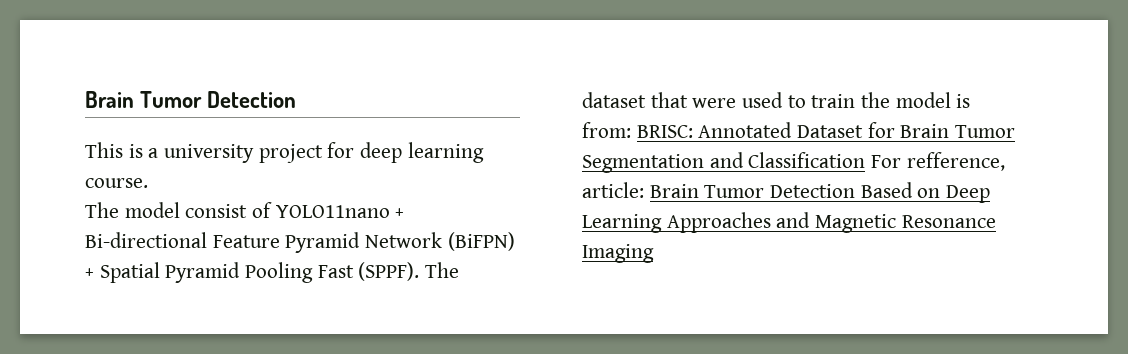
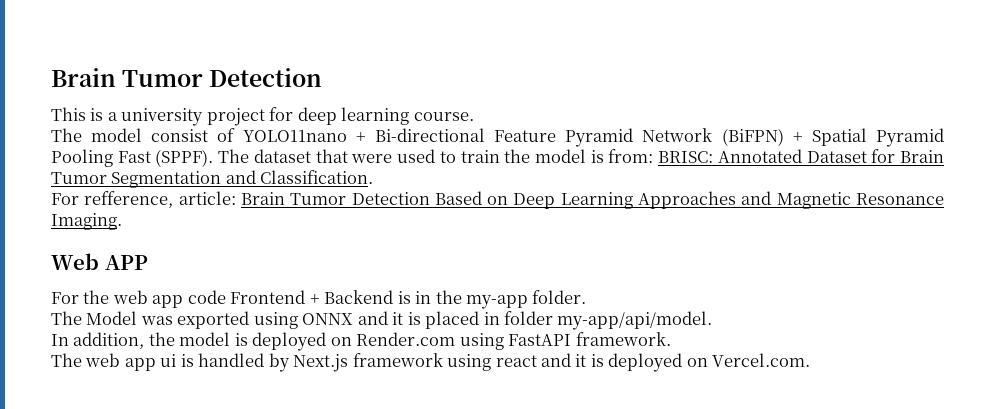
[748,152,866,168] Classification -> [260,170,374,184] Classification. //
[582,244,654,263] Imaging -> [51,213,122,230] [51,253,148,270] [51,290,587,309] [51,311,713,330] [51,332,671,351] [51,353,811,372] Imaging. // Web APP // For the web app code Frontend + Backend is in the my-app folder. // The Model was exported using ONNX and it is placed in folder my-app/api/model. // In addition, the model is deployed on Render.com using FastAPI framework. // The web app ui is handled by Next.js framework using react and it is deployed on Vercel.com.

